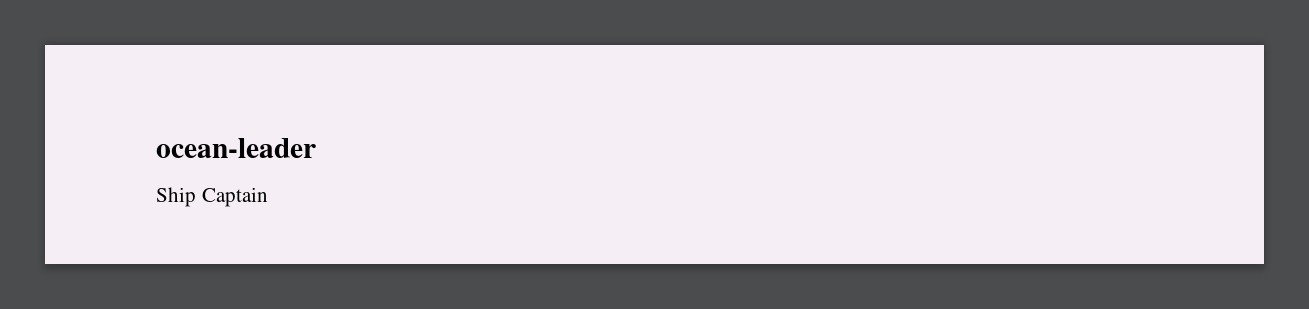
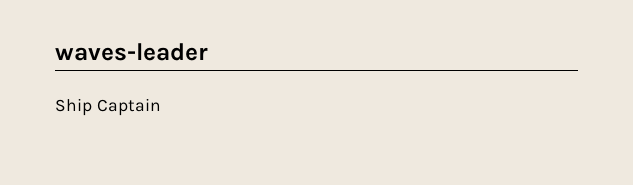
[156,138,316,158] ocean-leader -> [55,43,208,61] waves-leader

